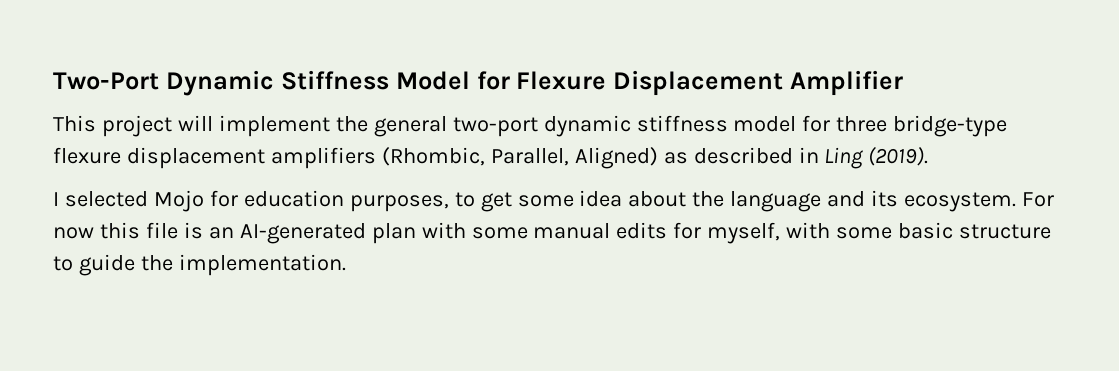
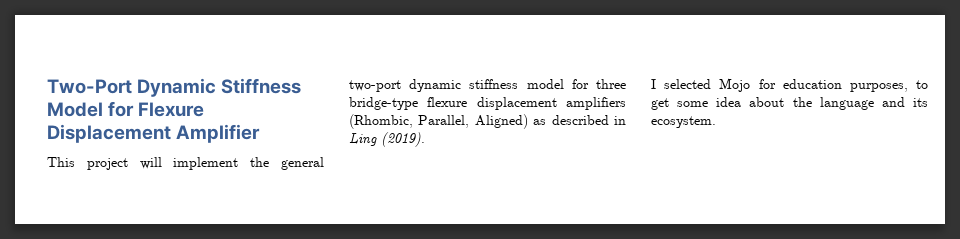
[1022,192,1055,207] [53,222,1052,244] [53,254,346,276] For now this file is an AI-generated plan with some manual edits for myself, with some basic structure to guide the implementation. -> (716, 122) none

